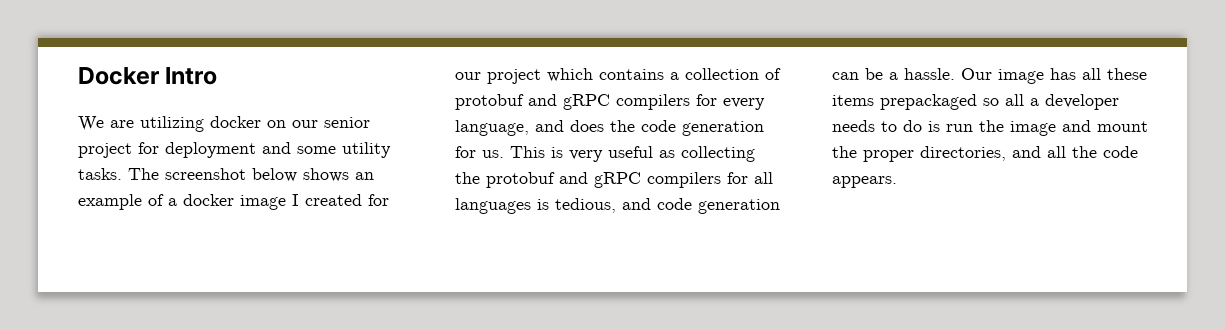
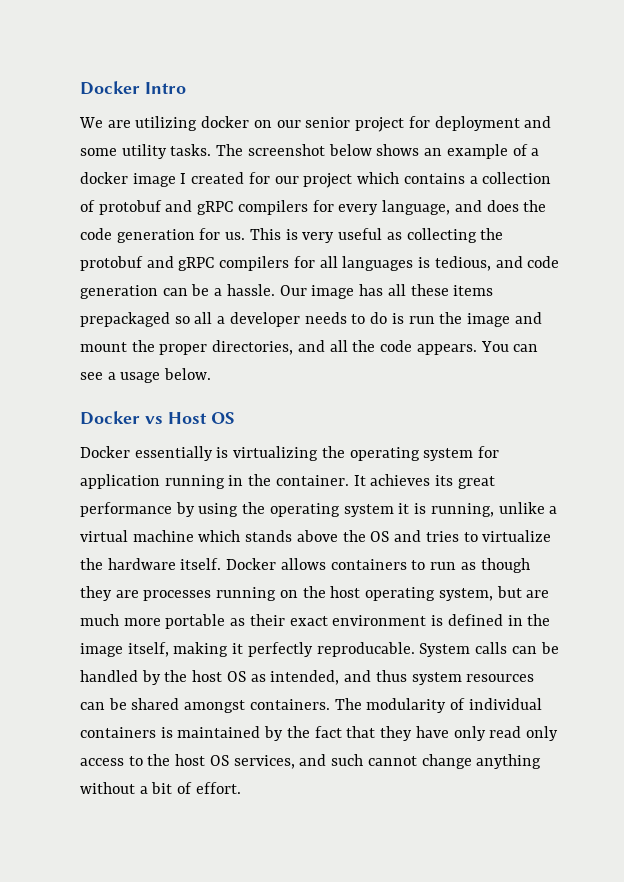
(897, 182) none -> [480,341,539,352] [80,368,212,383] [80,411,235,425] [80,446,500,461] [80,474,495,489] [80,502,558,517] [80,530,552,542] [80,558,530,573] [80,586,550,601] [80,614,551,629] [80,642,559,657] [80,670,535,685] [80,698,542,713] [80,726,558,741] [80,754,542,769] [80,782,241,794] You can see a usage below. // Docker vs Host OS // Docker essentially is virtualizing the operating system for application running in the container. It achieves its great performance by using the operating system it is running, unlike a virtual machine which stands above the OS and tries to virtualize the hardware itself. Docker allows containers to run as though they are processes running on the host operating system, but are much more portable as their exact environment is defined in the image itself, making it perfectly reproducable. System calls can be handled by the host OS as intended, and thus system resources can be shared amongst containers. The modularity of individual containers is maintained by the fact that they have only read only access to the host OS services, and such cannot change anything without a bit of effort.

